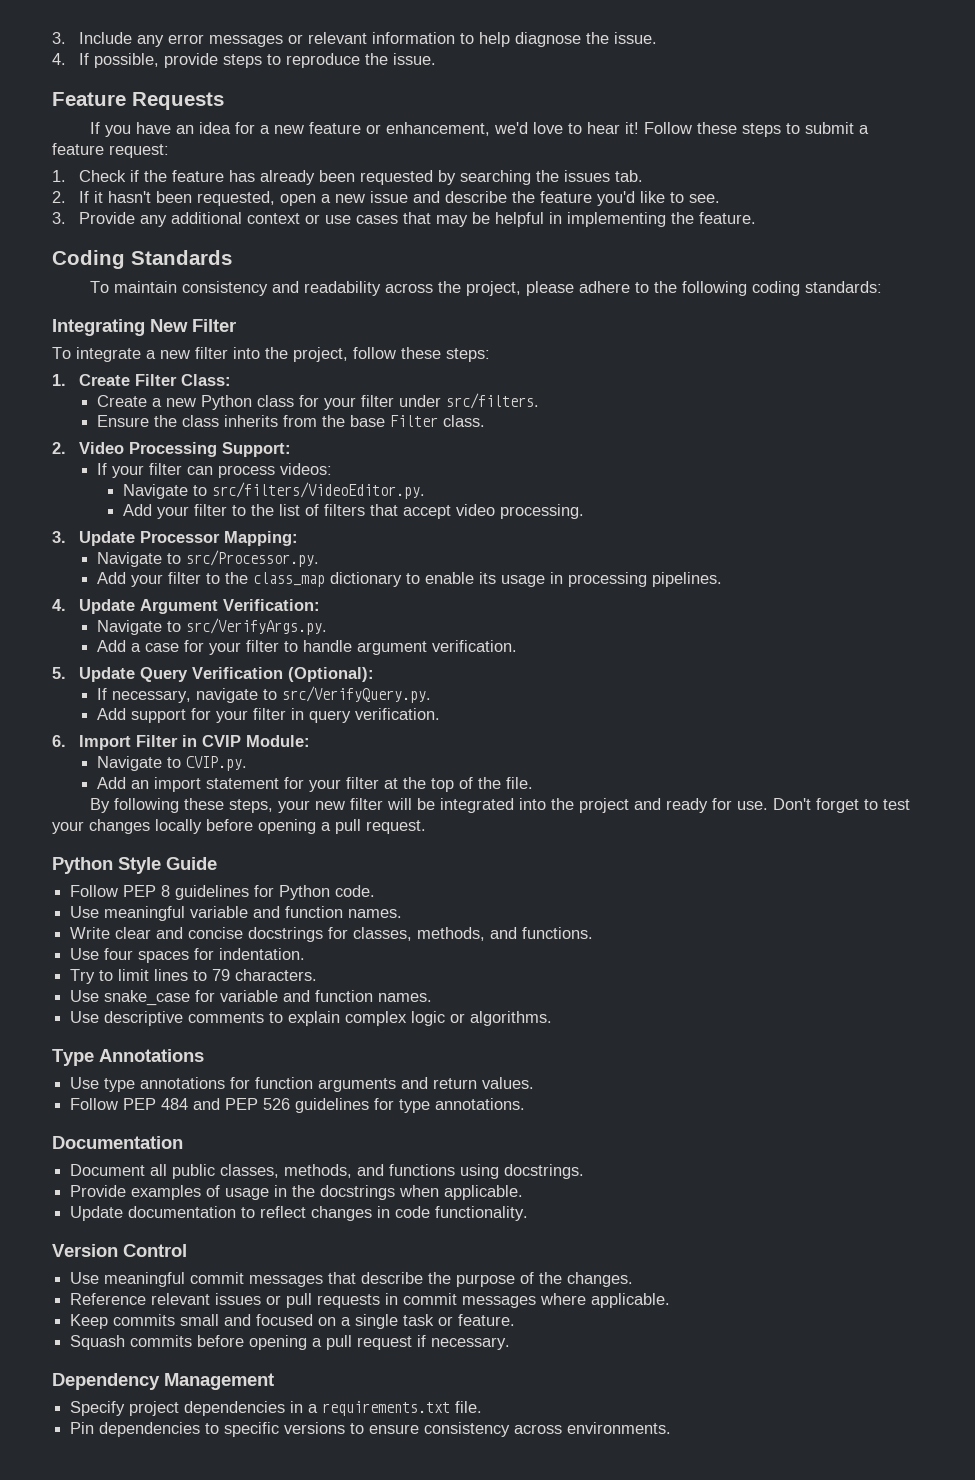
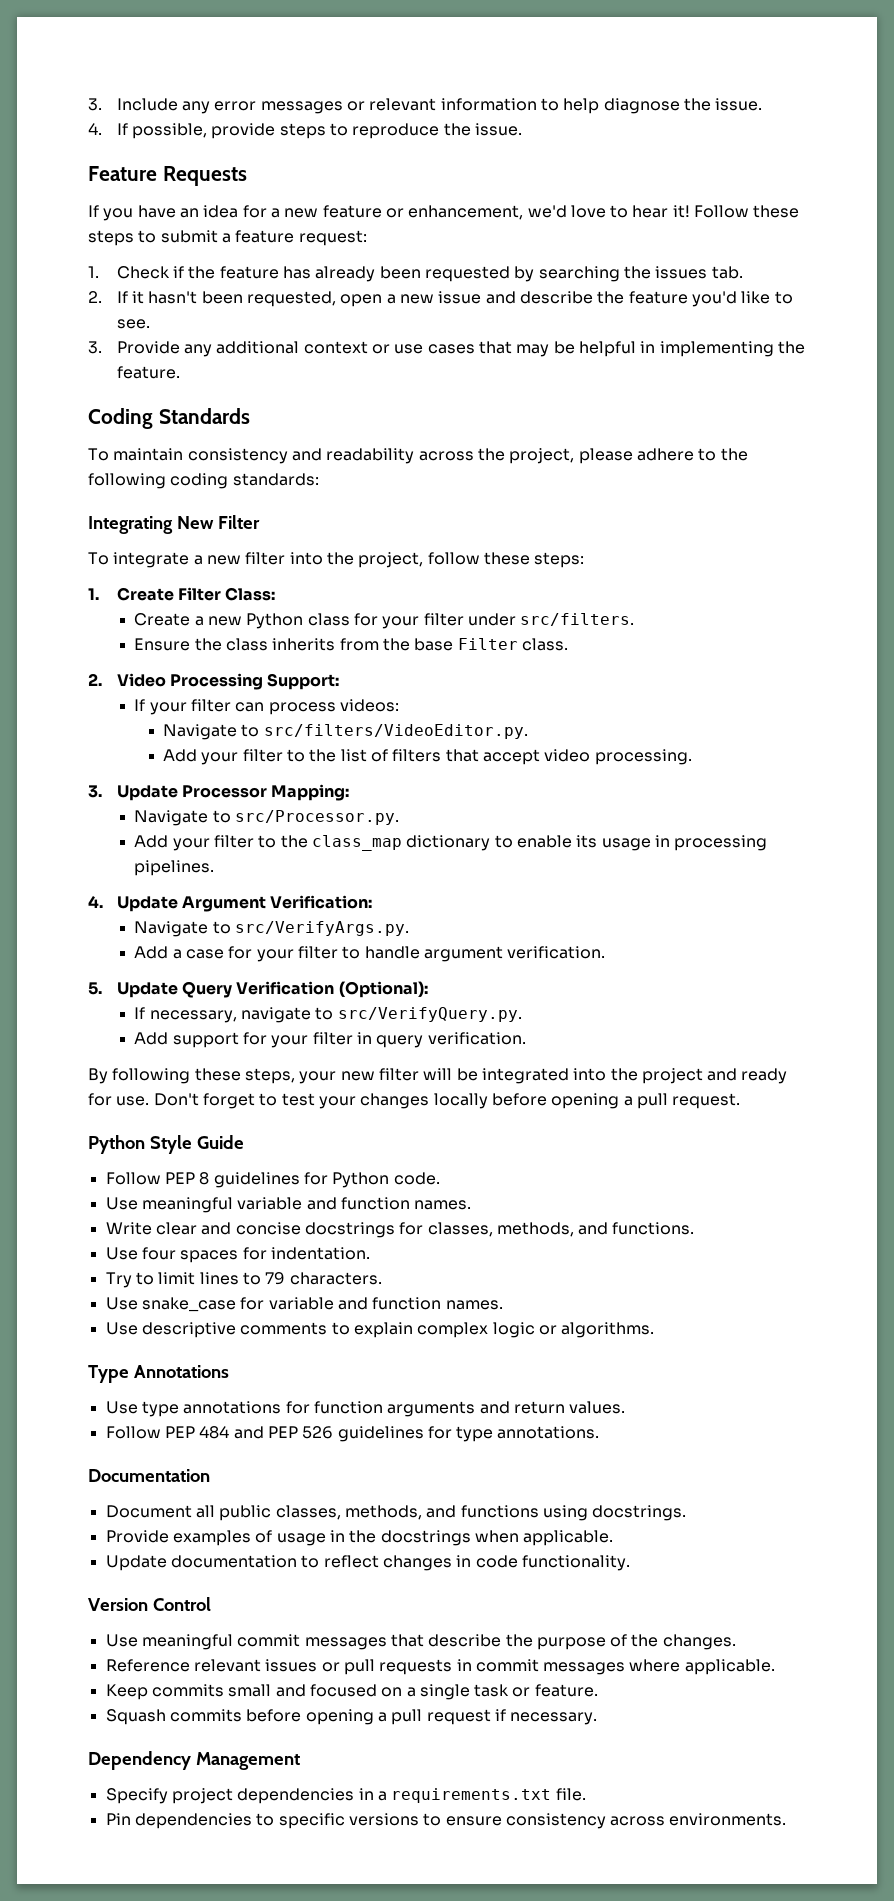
[52,735,310,750] [96,756,247,771] [96,777,533,792] // 6. Import Filter in CVIP Module: // Navigate to CVIP.py. // Add an import statement for your filter at the top of the file. -> (526, 1038) none

